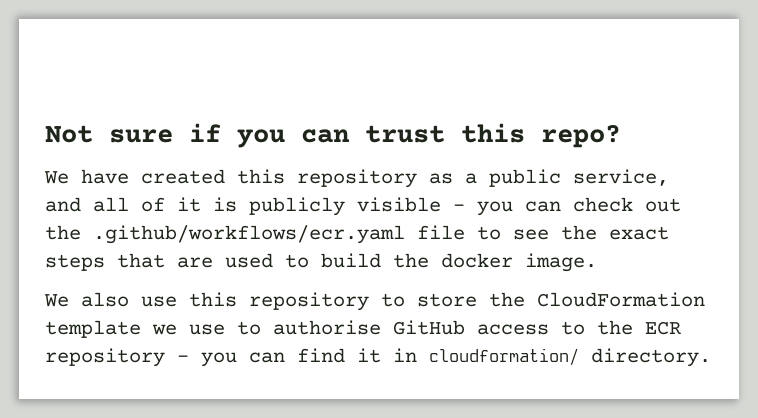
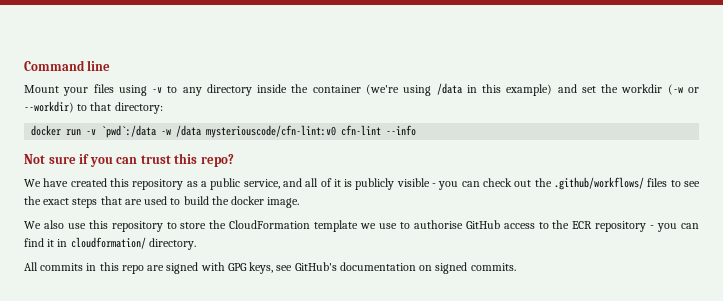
(45, 134) none -> [24,60,111,71] [24,83,699,96] [24,101,163,114] [31,125,417,138] Command line // Mount your files using -v to any directory inside the container (we're using /data in this example) and set the workdir (-w or --workdir) to that directory: // docker run -v `pwd`:/data -w /data mysteriouscode/cfn-lint:v0 cfn-lint --info //
[93,225,465,244] .github/workflows/ecr.yaml file -> [554,177,668,190] .github/workflows/ files
(711, 357) none -> [24,262,516,274] // All commits in this repo are signed with GPG keys, see GitHub's documentation on signed commits.

